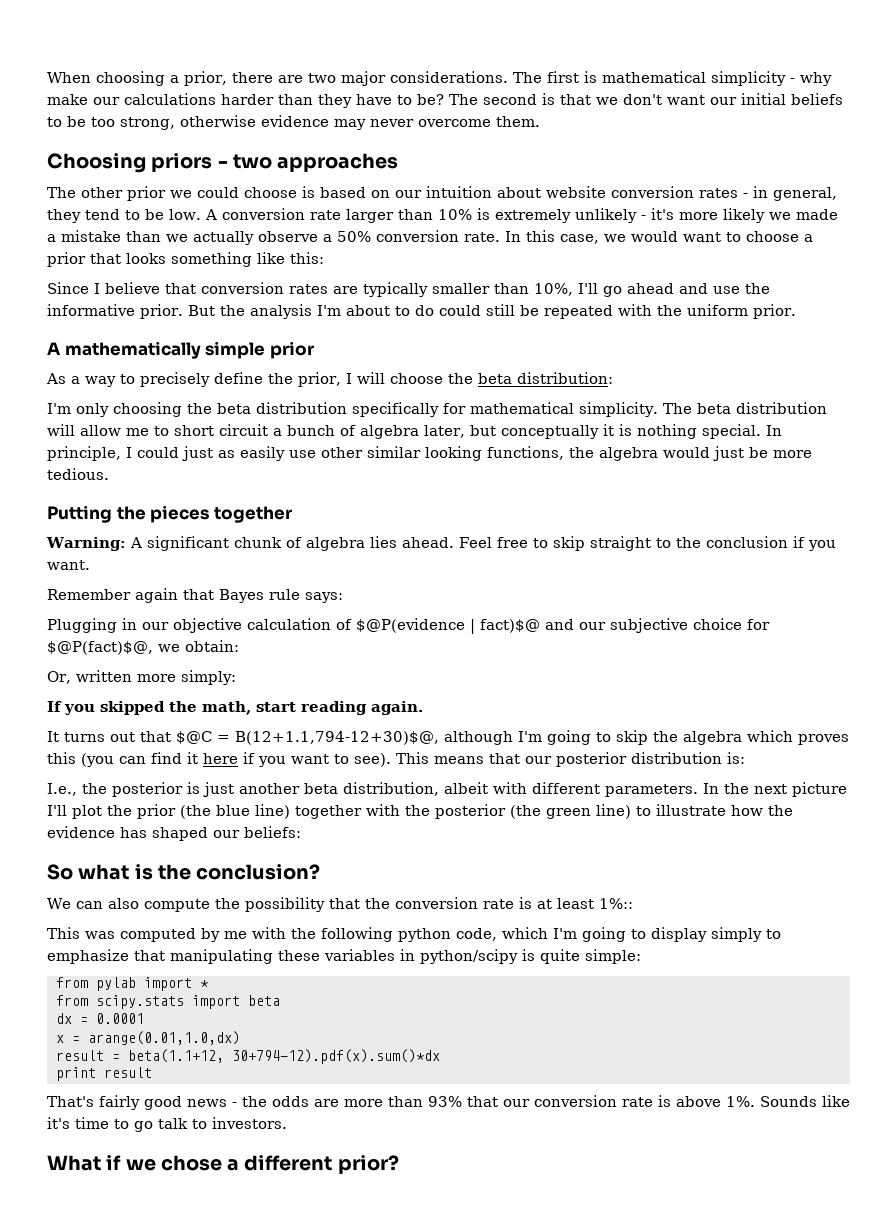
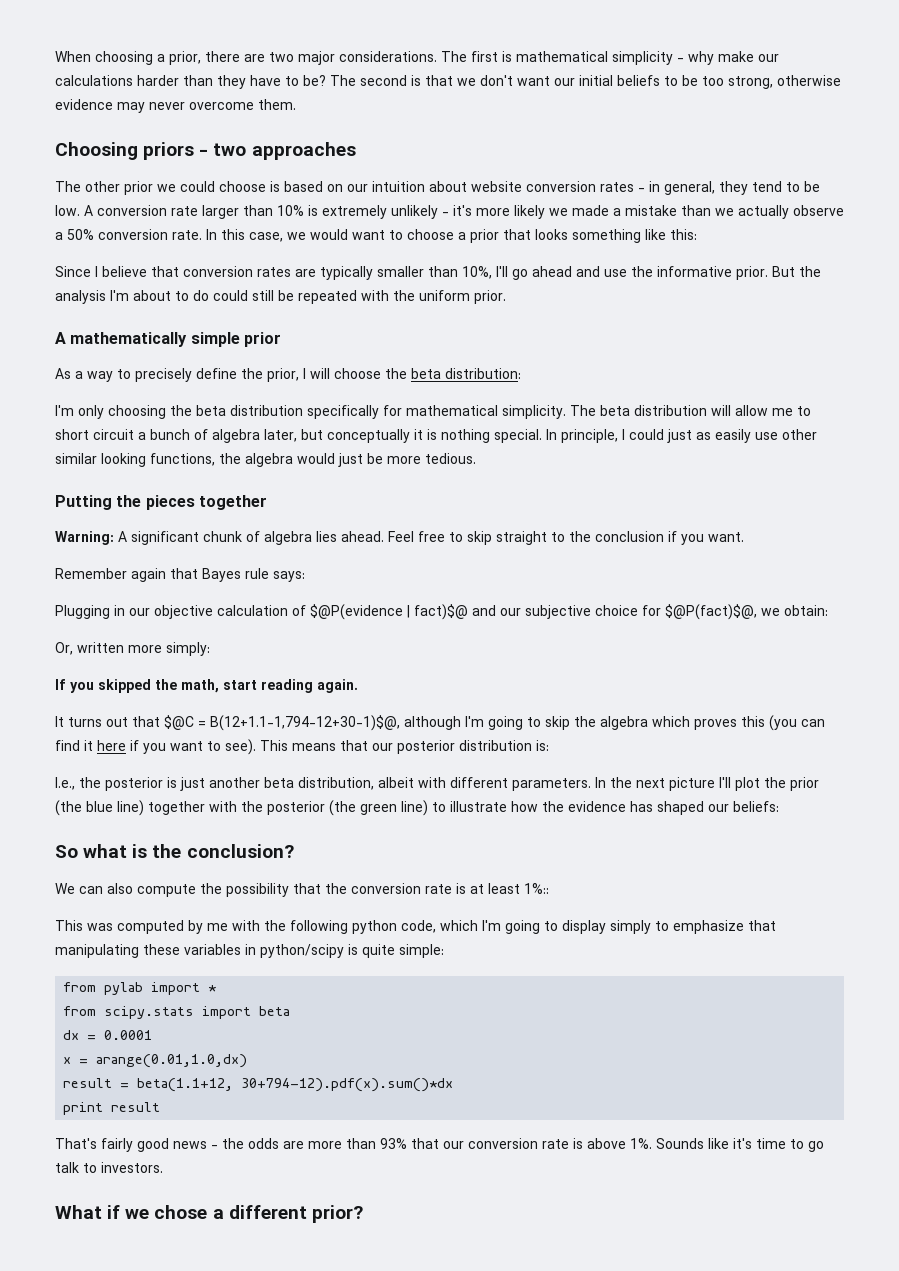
[235,731,439,745] B(12+1.1,794-12+30)$@, -> [210,715,400,731] B(12+1.1-1,794-12+30-1)$@,

